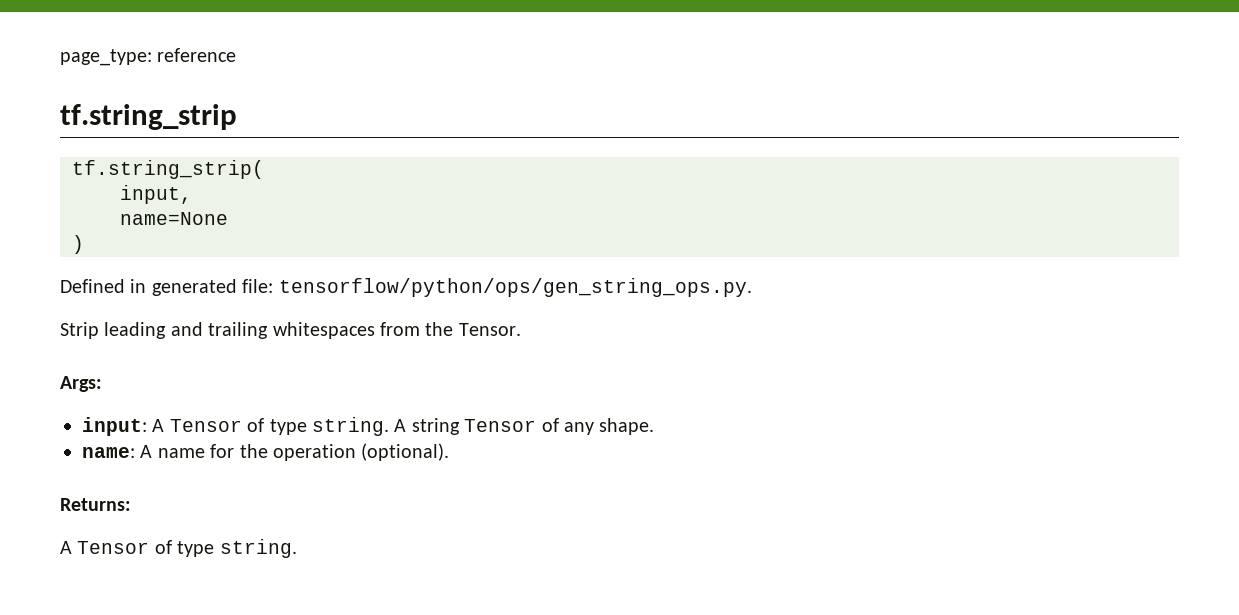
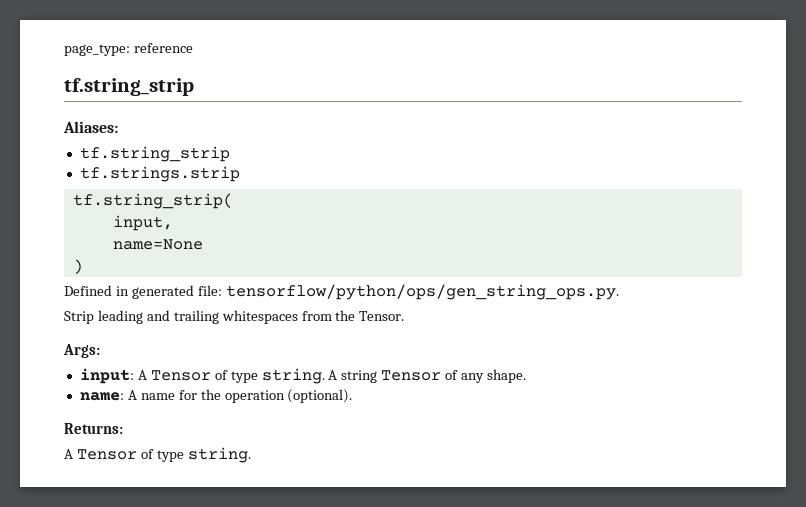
(237, 117) none -> [63,121,118,133] [79,146,230,162] [79,166,240,182] // Aliases: // tf.string_strip // tf.strings.strip

